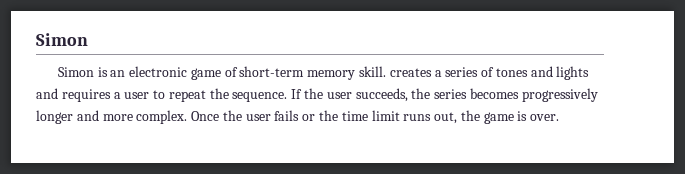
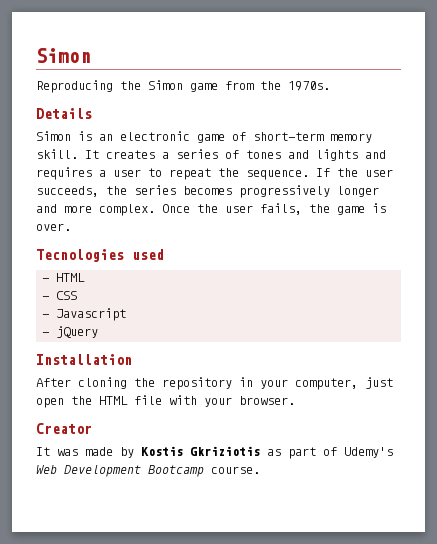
[36,33,88,46] Simon -> [36,48,91,63] [36,80,330,93] [36,108,92,119] Simon // Reproducing the Simon game from the 1970s. // Details
(386, 71) none -> [85,150,99,159] It
[274,110,560,124] fails or the time limit runs out, the game is over. -> [260,203,386,215] [36,223,71,231] [36,249,164,262] [42,273,86,282] [42,291,78,300] [42,308,127,321] [42,326,99,338] [36,354,132,365] [36,377,393,390] [36,395,295,408] [36,423,92,434] [36,446,393,459] [36,465,260,477] fails, the game is over. // Tecnologies used // - HTML // - CSS // - Javascript // - jQuery // Installation // After cloning the repository in your computer, just open the HTML file with your browser. // Creator // It was made by Kostis Gkriziotis as part of Udemy's Web Development Bootcamp course.

